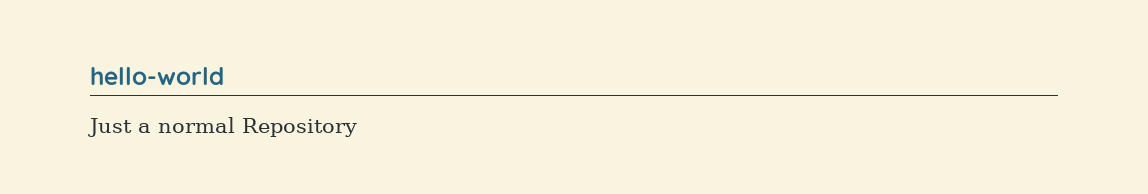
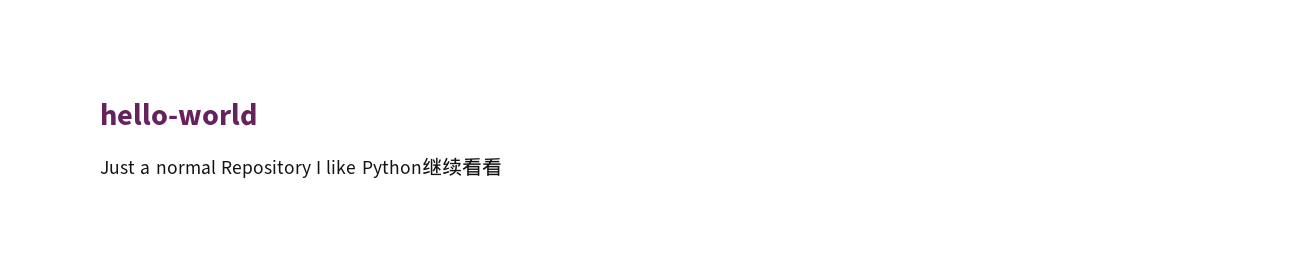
(357, 127) none -> [316,157,502,178] I like Python继续看看

